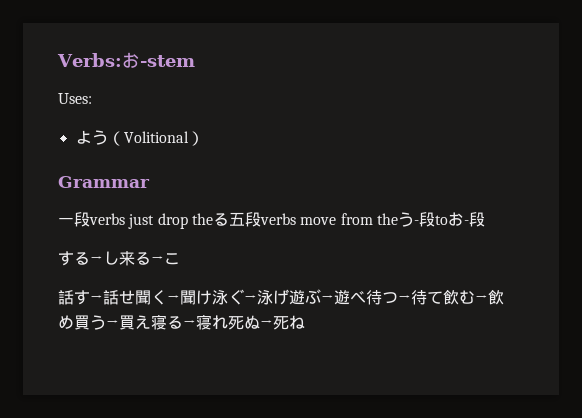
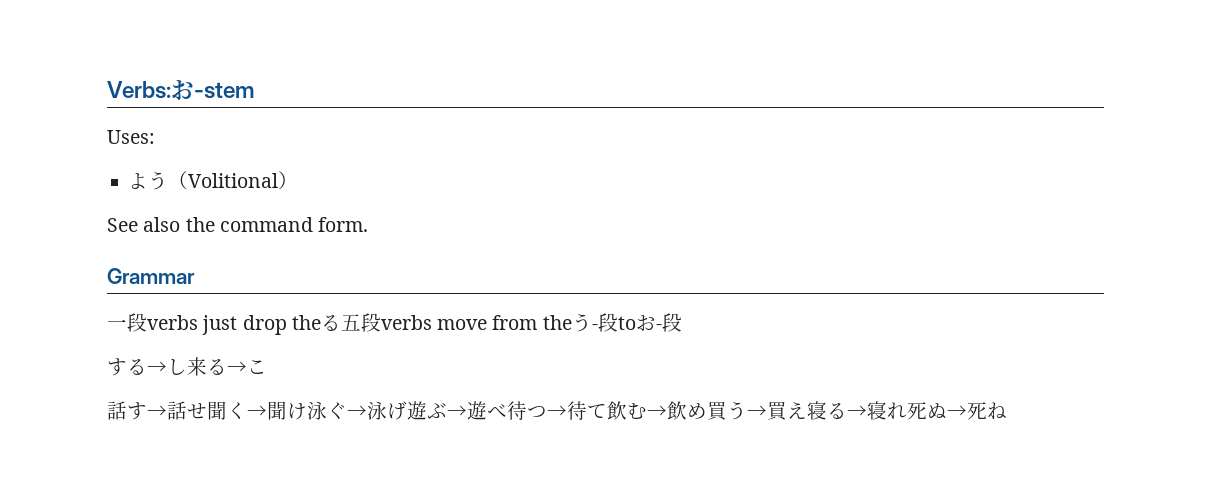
(204, 138) none -> [107,217,369,232] // See also the command form.

